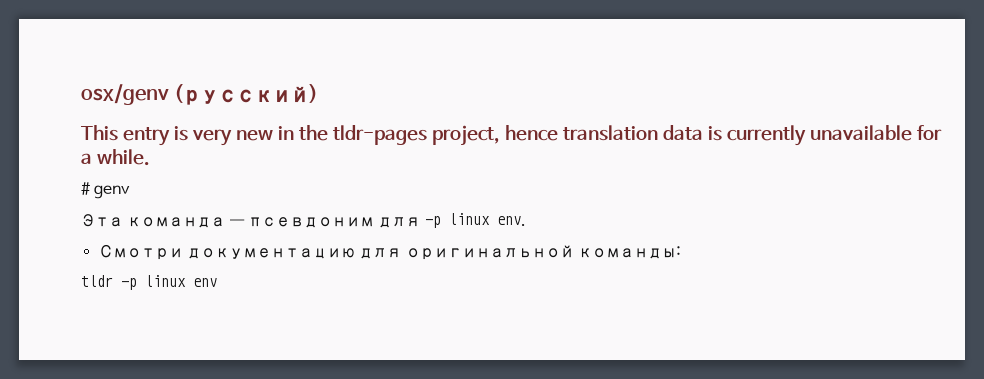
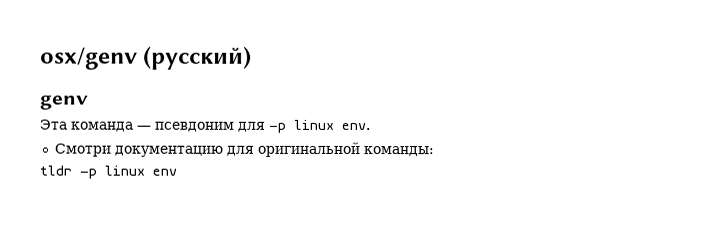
[81,125,942,146] [81,149,150,166] [81,182,90,195] This entry is very new in the tldr-pages project, hence translation data is currently unavailable for a while. // # -> (253, 58) none

